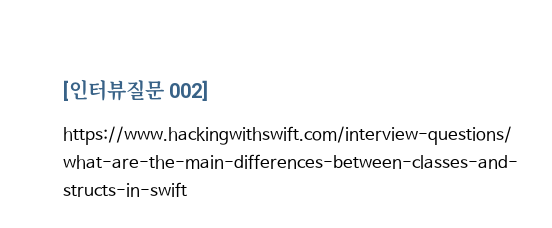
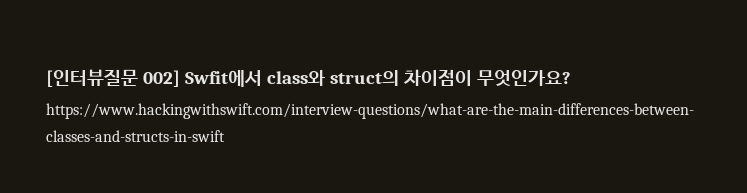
(209, 90) none -> [184,69,571,87] Swfit에서 class와 struct의 차이점이 무엇인가요?

